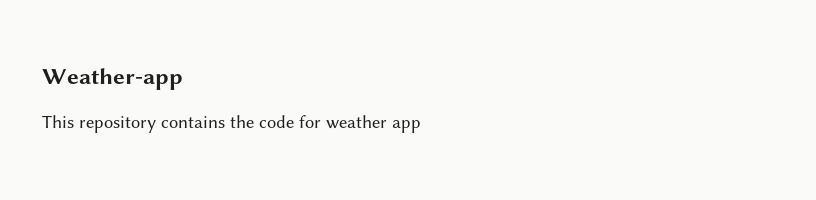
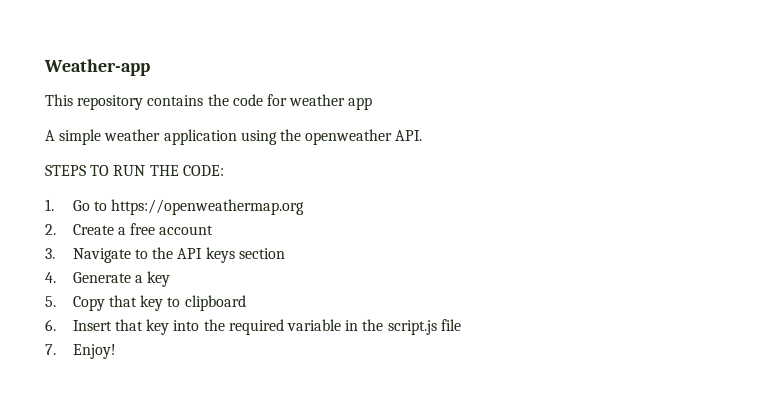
(421, 126) none -> [45,129,423,145] [45,165,224,176] [45,199,305,215] [45,223,214,235] [45,247,285,263] [45,271,171,287] [45,295,246,311] [45,319,461,335] [45,344,116,359] // A simple weather application using the openweather API. // STEPS TO RUN THE CODE: // 1. Go to https://openweathermap.org // 2. Create a free account // 3. Navigate to the API keys section // 4. Generate a key // 5. Copy that key to clipboard // 6. Insert that key into the required variable in the script.js file // 7. Enjoy!

